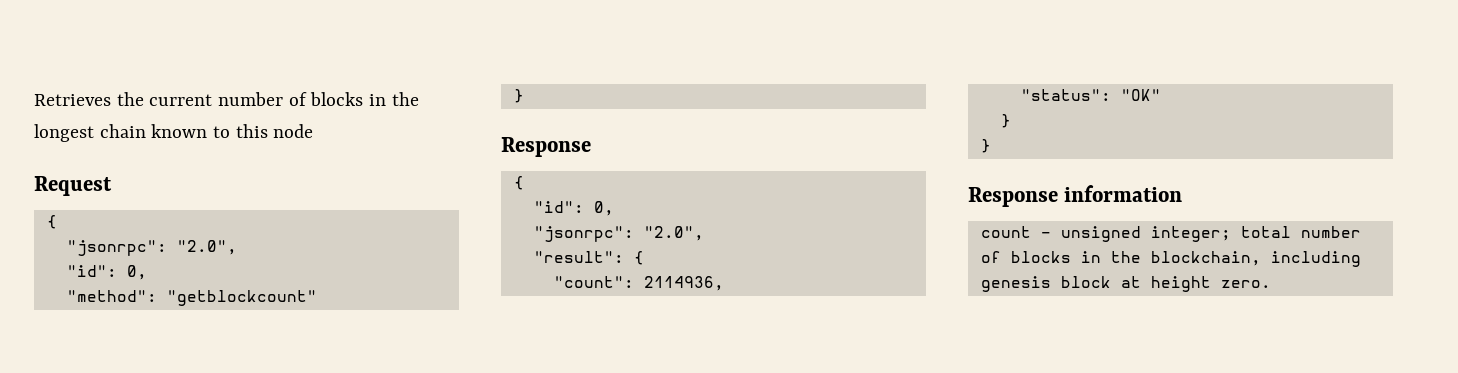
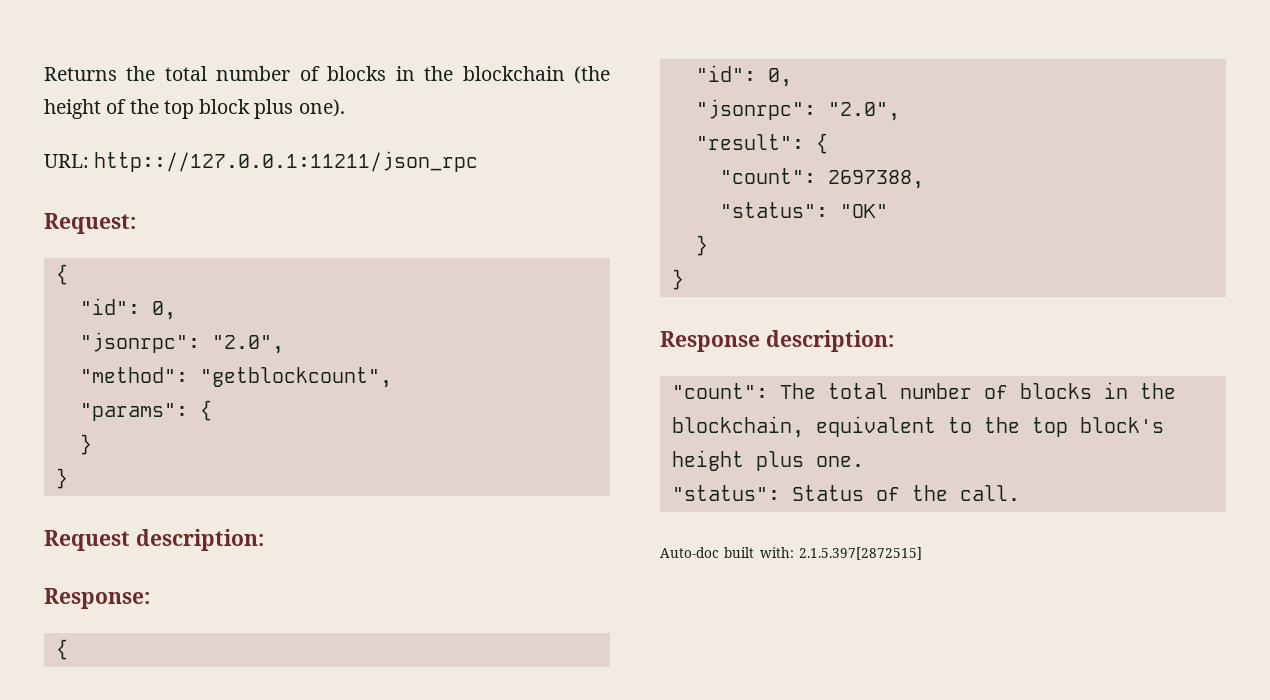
[34,92,419,106] [34,124,314,142] [34,176,112,196] [46,215,57,229] [66,240,237,256] [66,265,147,280] [66,290,317,306] [513,89,524,103] [501,137,591,157] Retrieves the current number of blocks in the longest chain known to this node // Request // { // "jsonrpc": "2.0", // "id": 0, // "method": "getblockcount" // } // Response -> [44,66,611,84] [44,99,345,119] [44,151,479,172] [44,213,136,234] [55,264,68,285] [79,298,176,320] [79,332,284,354] [79,367,392,388] [79,400,212,421] [79,434,92,455] [55,468,68,489] [44,529,264,551] [44,588,150,609] Returns the total number of blocks in the blockchain (the height of the top block plus one). // URL: http:://127.0.0.1:11211/json_rpc // Request: // { // "id": 0, // "jsonrpc": "2.0", // "method": "getblockcount", // "params": { // } // } // Request description: // Response:
[643,276,724,291] 2114936, -> [827,170,924,189] 2697388,
[1064,185,1183,202] [980,226,1231,242] information // count - unsigned integer; -> [765,330,894,352] [671,383,816,399] description: // "count": The
[1270,251,1361,267] [980,276,1271,292] including genesis block at height zero. -> [815,416,1164,437] [671,450,864,471] [671,485,1020,501] [660,547,922,560] equivalent to the top block's height plus one. // "status": Status of the call. // Auto-doc built with: 2.1.5.397[2872515]

